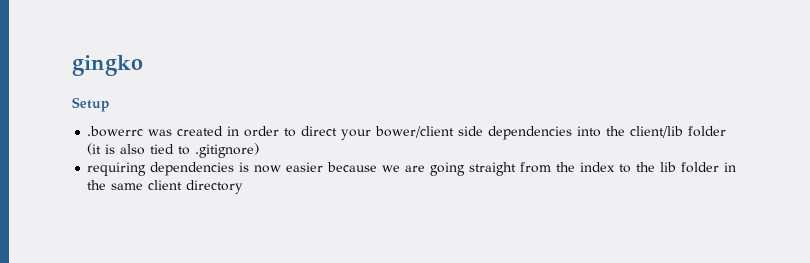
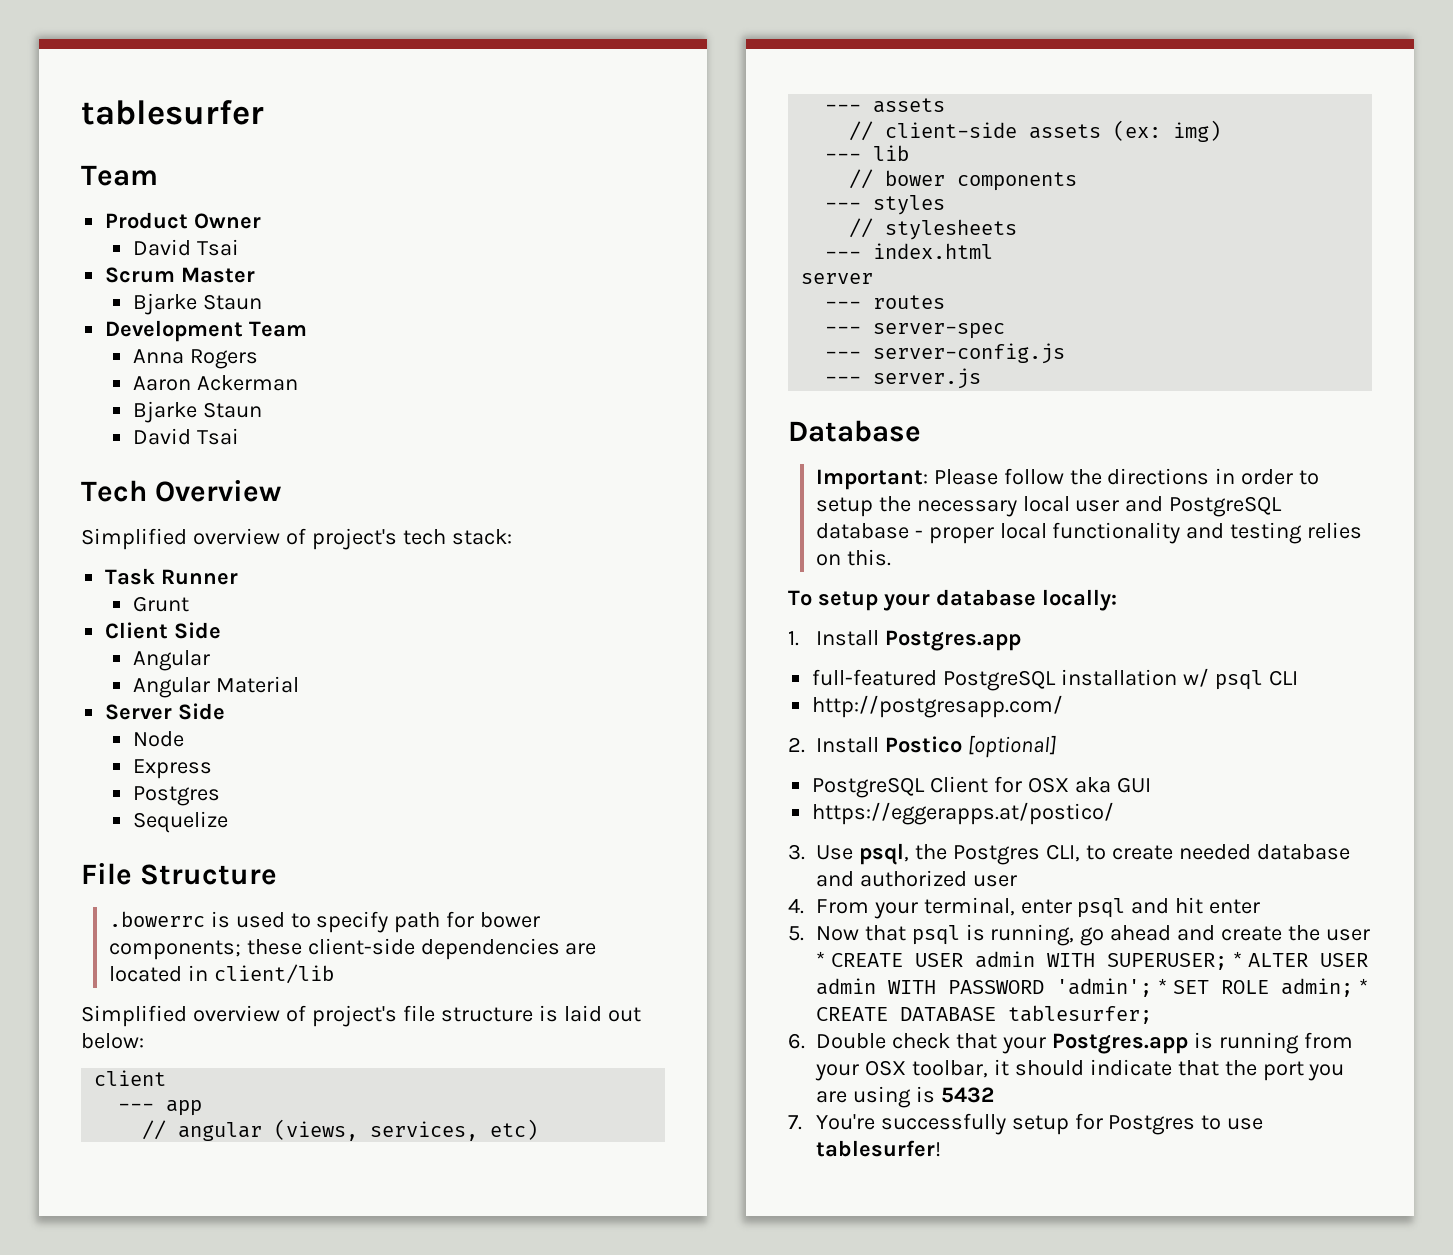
[72,55,143,76] [72,97,109,112] [87,126,727,140] [87,143,260,158] [87,162,737,176] [87,180,244,194] gingko // Setup // .bowerrc was created in order to direct your bower/client side dependencies into the client/lib folder (it is also tied to .gitignore) // requiring dependencies is now easier because we are going straight from the index to the lib folder in the same client directory -> [81,100,264,125] [81,165,158,186] [105,212,262,229] [132,239,239,256] [105,267,256,283] [132,293,262,315] [105,320,308,342] [132,349,258,369] [132,375,298,391] [132,401,262,423] [132,428,239,445] [81,480,281,502] [81,528,512,550] [105,568,239,585] [132,596,189,612] [105,622,222,639] [132,650,210,671] [132,676,299,698] [105,703,226,720] [132,731,184,747] [132,759,212,779] [132,786,220,806] [132,811,228,833] [81,863,277,885] [108,911,541,933] [108,938,597,960] [108,964,334,984] [81,1005,641,1027] [81,1033,144,1049] [94,1070,167,1086] [118,1100,203,1116] [142,1119,539,1141] [825,98,946,113] [849,120,1222,142] [825,145,910,161] [849,169,1078,191] [825,195,946,215] [849,218,1018,240] [825,243,994,259] [801,273,874,284] [825,295,946,309] [825,323,1006,339] [825,343,1066,364] [825,368,982,389] [788,420,921,442] [815,468,1320,490] [815,496,1283,517] [815,522,1363,544] [815,549,891,566] [788,589,1117,611] [788,630,1021,651] [812,668,1298,691] [812,695,1064,718] [788,735,1056,758] [812,776,1151,798] [812,802,1115,825] [788,843,1350,865] [816,870,1017,887] [788,897,1261,919] [788,924,1371,946] [815,951,1368,970] [815,978,1368,997] [815,1005,1152,1024] [788,1032,1353,1054] [815,1059,1345,1081] [816,1086,994,1108] [788,1113,1264,1135] [815,1140,941,1157] tablesurfer // Team // Product Owner // David Tsai // Scrum Master // Bjarke Staun // Development Team // Anna Rogers // Aaron Ackerman // Bjarke Staun // David Tsai // Tech Overview // Simplified overview of project's tech stack: // Task Runner // Grunt // Client Side // Angular // Angular Material // Server Side // Node // Express // Postgres // Sequelize // File Structure // .bowerrc is used to specify path for bower components; these client-side dependencies are located in client/lib // Simplified overview of project's file structure is laid out below: // client // --- app // // angular (views, services, etc) // --- assets // // client-side assets (ex: img) // --- lib // // bower components // --- styles // // stylesheets // --- index.html // server // --- routes // --- server-spec // --- server-config.js // --- server.js // Database // Important: Please follow the directions in order to setup the necessary local user and PostgreSQL database - proper local functionality and testing relies on this. // To setup your database locally: // 1. Install Postgres.app // full-featured PostgreSQL installation w/ psql CLI // http://postgresapp.com/ // 2. Install Postico [optional] // PostgreSQL Client for OSX aka GUI // https://eggerapps.at/postico/ // 3. Use psql, the Postgres CLI, to create needed database and authorized user // 4. From your terminal, enter psql and hit enter // 5. Now that psql is running, go ahead and create the user * CREATE USER admin WITH SUPERUSER; * ALTER USER admin WITH PASSWORD 'admin'; * SET ROLE admin; * CREATE DATABASE tablesurfer; // 6. Double check that your Postgres.app is running from your OSX toolbar, it should indicate that the port you are using is 5432 // 7. You're successfully setup for Postgres to use tablesurfer!

